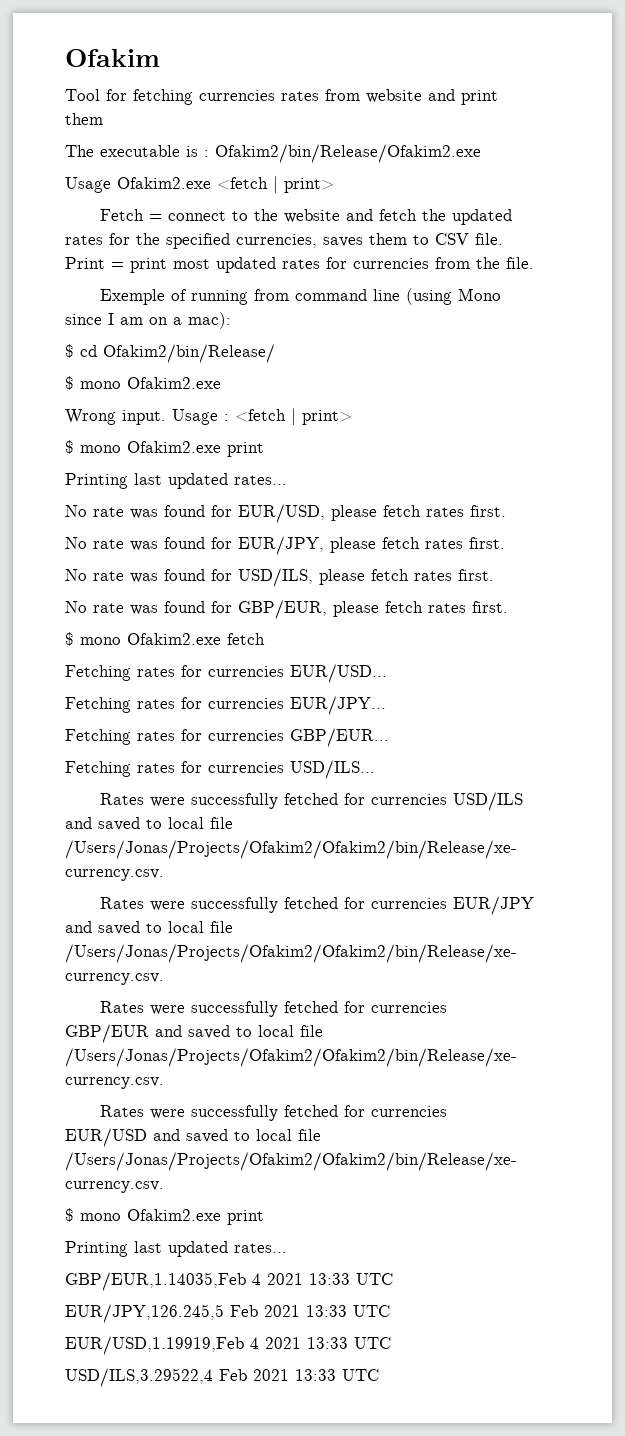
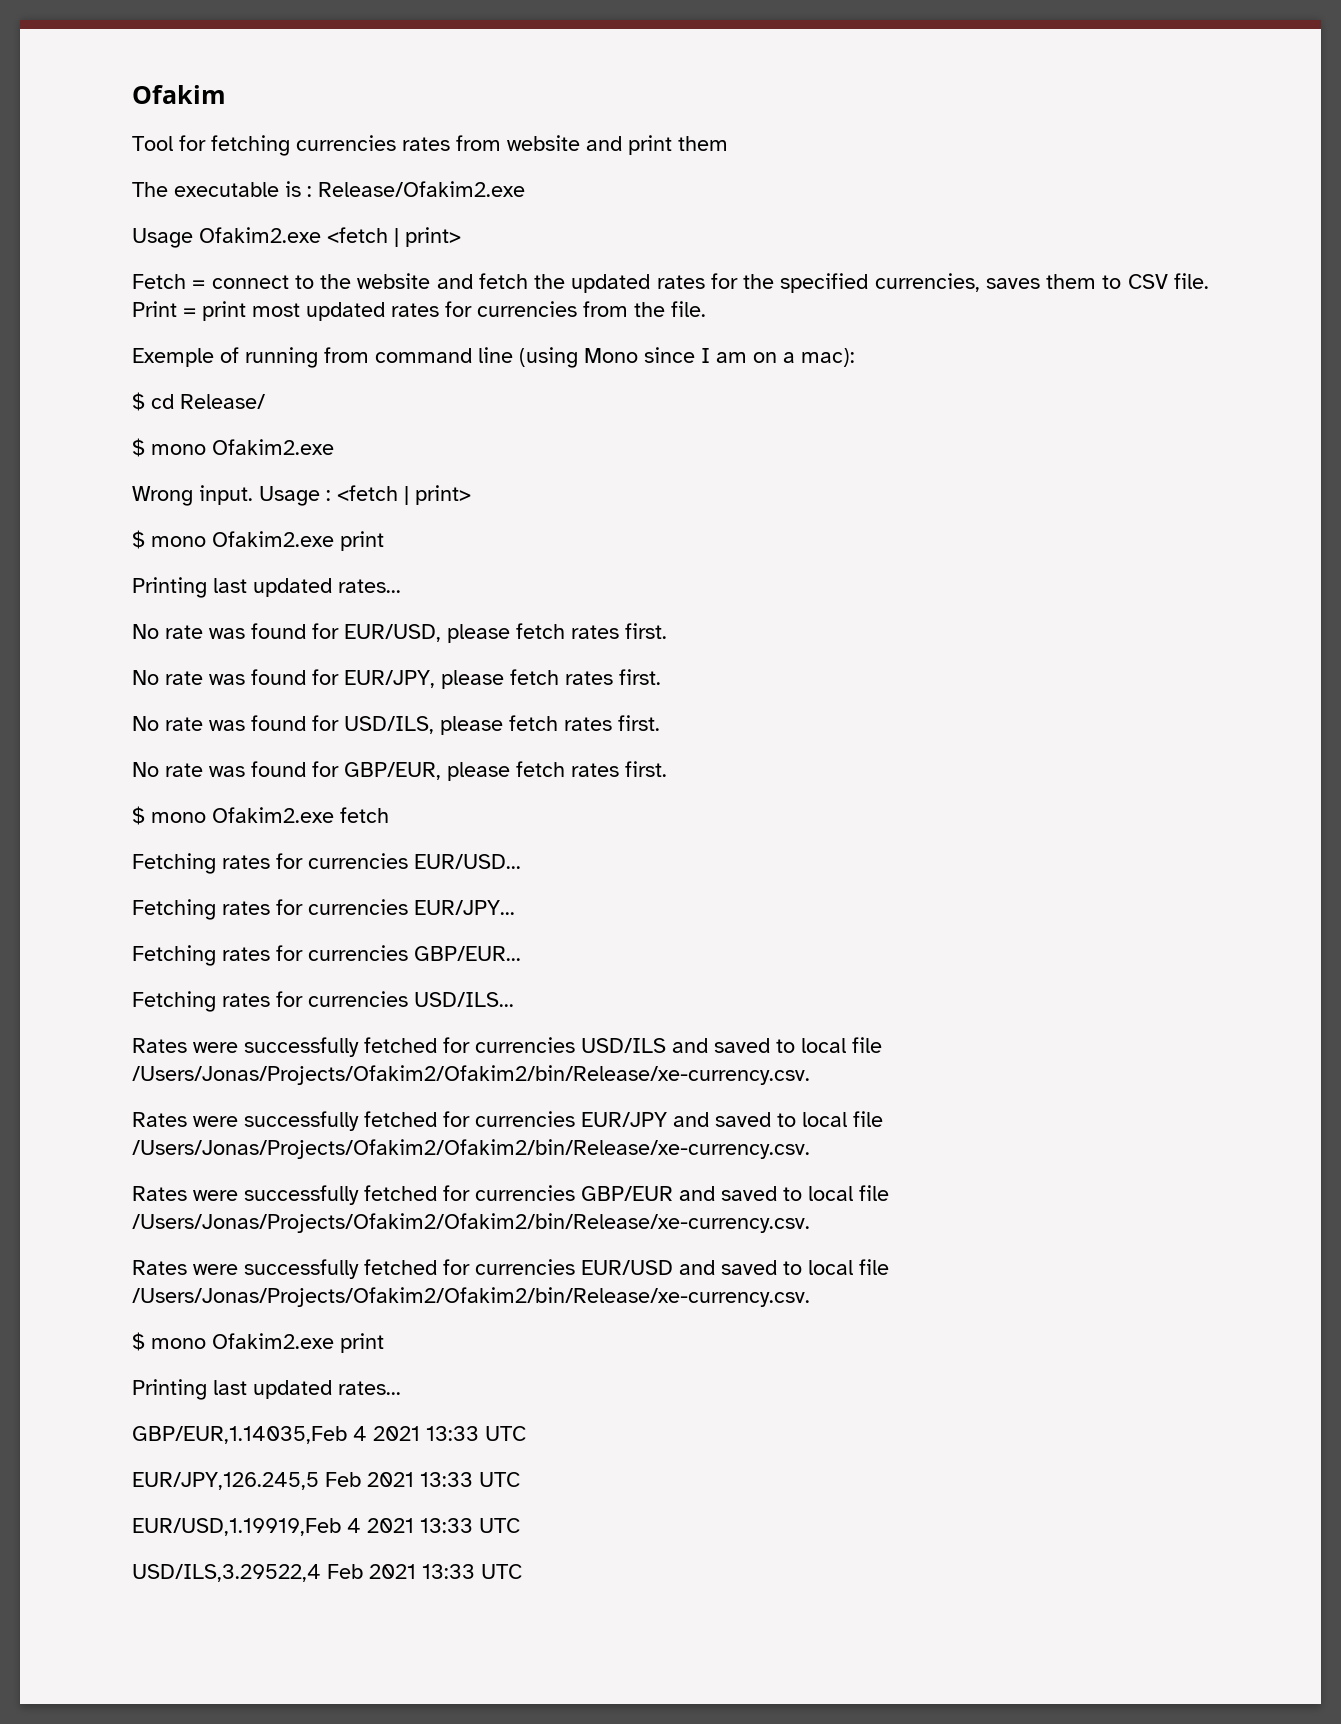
[215,144,481,163] Ofakim2/bin/Release/Ofakim2.exe -> [318,181,525,197] Release/Ofakim2.exe
[103,344,275,363] Ofakim2/bin/Release/ -> [180,394,265,409] Release/

